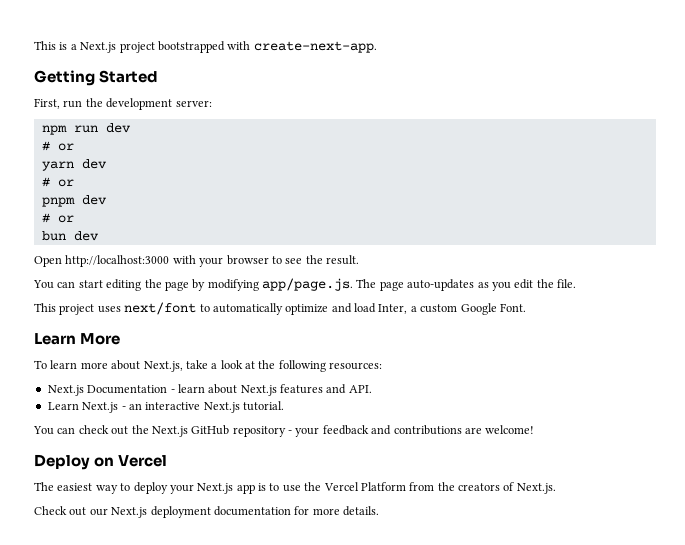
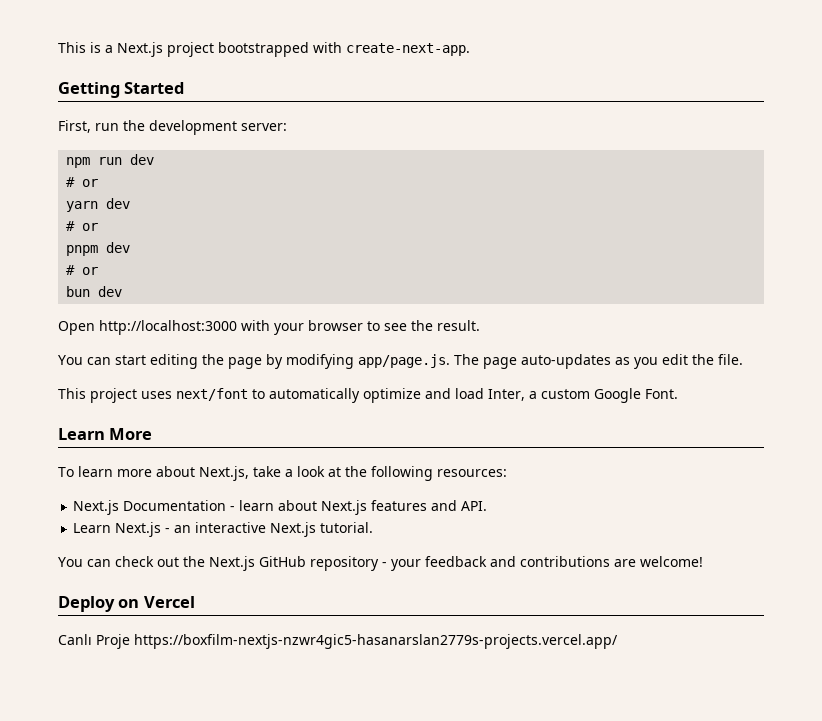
[34,482,556,494] [34,506,379,518] The easiest way to deploy your Next.js app is to use the Vercel Platform from the creators of Next.js. // Check out our Next.js deployment documentation for more details. -> [58,634,618,649] Canlı Proje https://boxfilm-nextjs-nzwr4gic5-hasanarslan2779s-projects.vercel.app/

